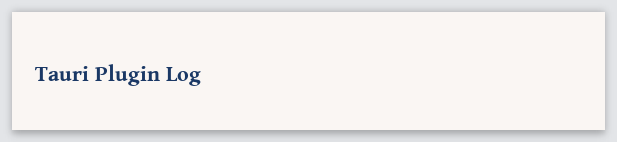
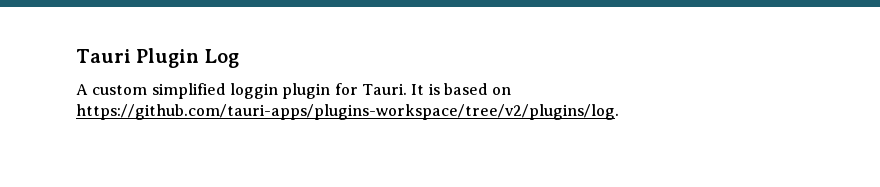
(201, 76) none -> [76,83,512,99] [76,104,619,120] // A custom simplified loggin plugin for Tauri. It is based on https://github.com/tauri-apps/plugins-workspace/tree/v2/plugins/log.

